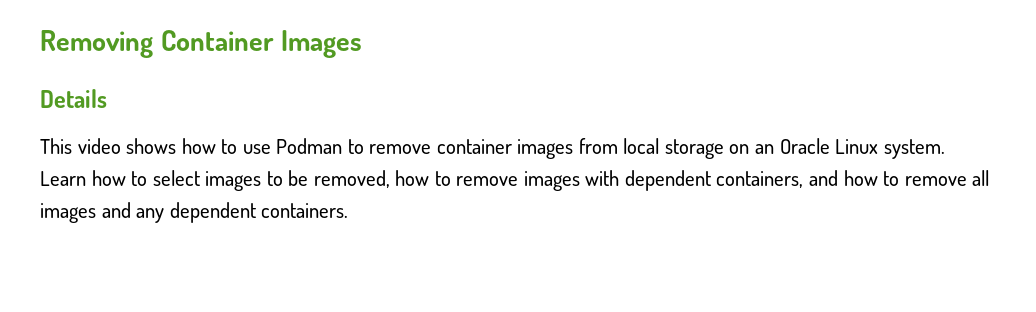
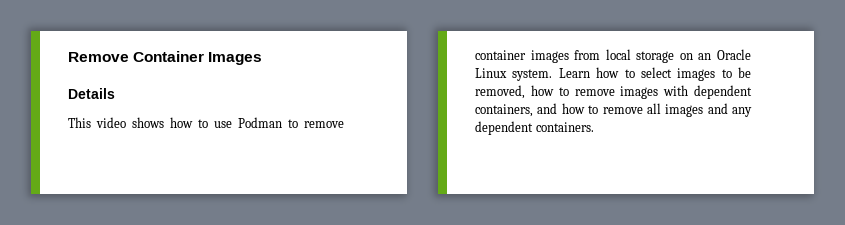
[40,30,153,58] Removing -> [68,52,129,62] Remove

